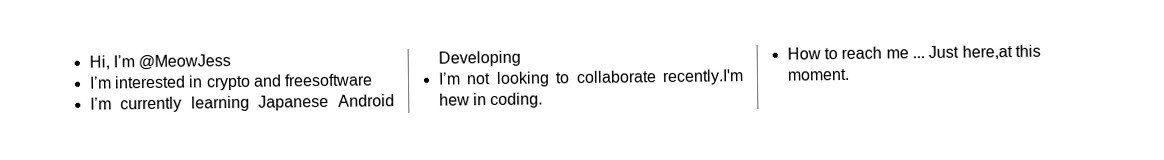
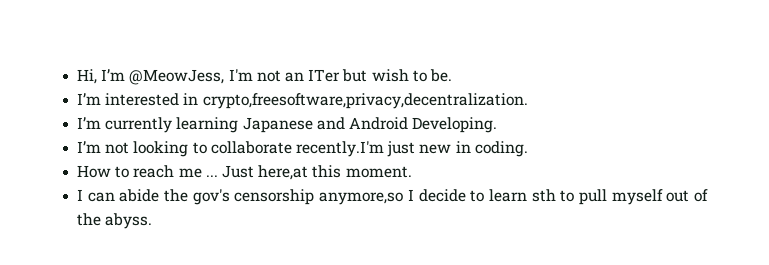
[138,54,232,71] @MeowJess -> [129,69,452,85] @MeowJess, I'm not an ITer but wish to be.
[205,73,374,91] crypto and freesoftware -> [202,93,528,109] crypto,freesoftware,privacy,decentralization.
[338,94,395,107] [437,50,521,67] Android Developing -> [316,117,498,133] and Android Developing.
[438,93,470,106] hew -> [387,141,452,157] just new
(850, 74) none -> [77,189,709,205] [77,213,153,229] // I can abide the gov's censorship anymore,so I decide to learn sth to pull myself out of the abyss.

